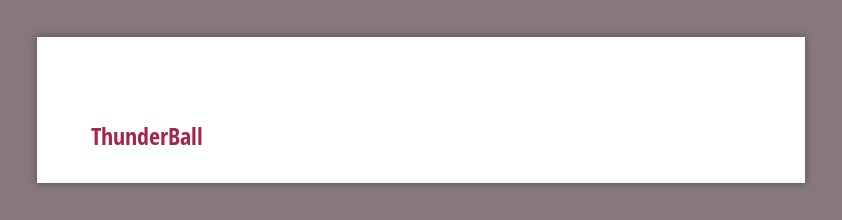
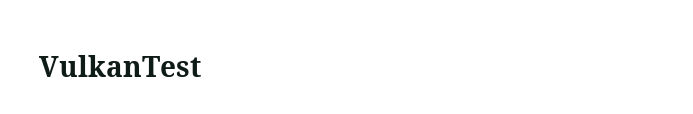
[91,127,203,145] ThunderBall -> [39,55,201,77] VulkanTest

